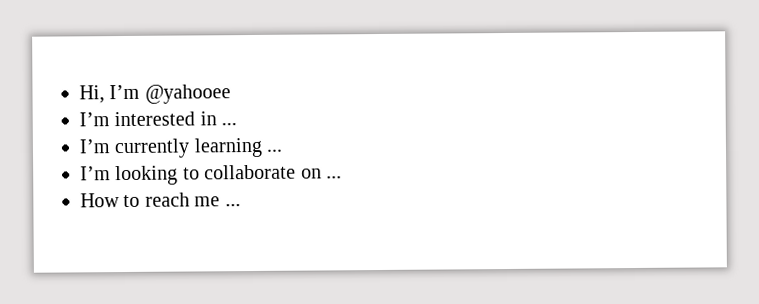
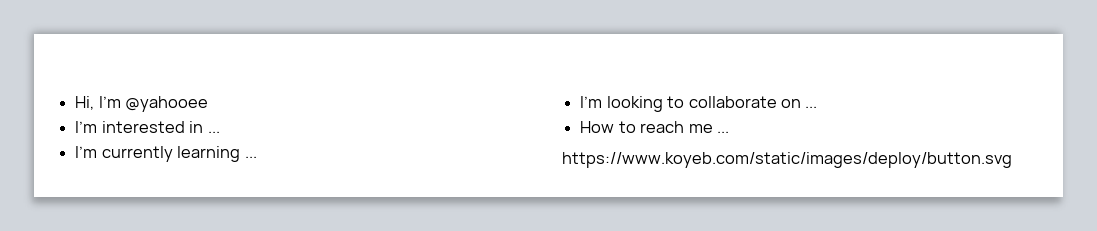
(241, 205) none -> [562,152,1012,168] // https://www.koyeb.com/static/images/deploy/button.svg

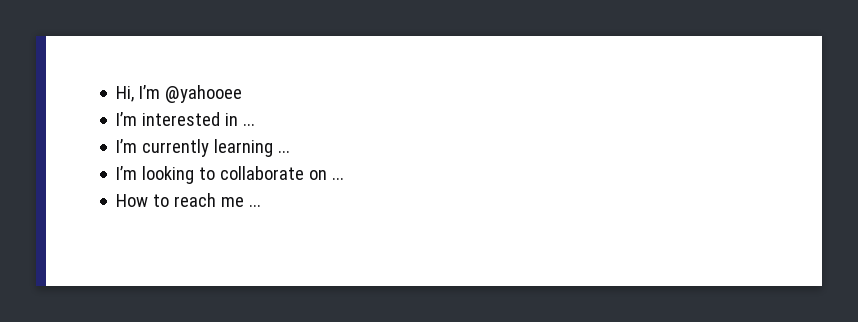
[562,152,1012,168] // https://www.koyeb.com/static/images/deploy/button.svg -> (262, 205) none

